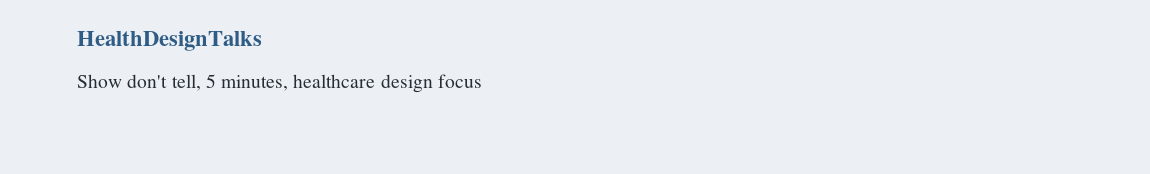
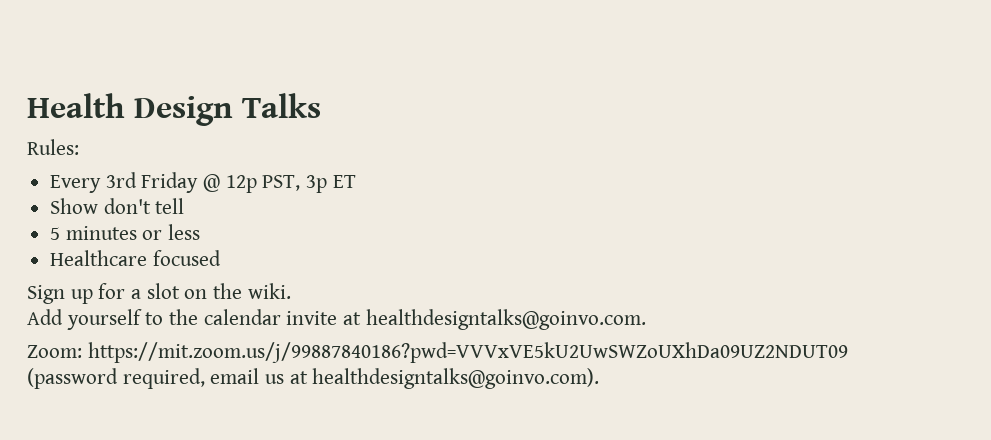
[77,31,262,51] [77,74,482,93] HealthDesignTalks // Show don't tell, 5 minutes, healthcare design focus -> [27,93,321,126] [27,139,79,155] [50,172,356,193] [50,198,185,214] [50,224,201,240] [50,250,221,266] [27,283,291,304] [27,309,646,330] [27,342,848,363] [27,368,600,389] Health Design Talks // Rules: // Every 3rd Friday @ 12p PST, 3p ET // Show don't tell // 5 minutes or less // Healthcare focused // Sign up for a slot on the wiki. // Add yourself to the calendar invite at healthdesigntalks@goinvo.com. // Zoom: https://mit.zoom.us/j/99887840186?pwd=VVVxVE5kU2UwSWZoUXhDa09UZ2NDUT09 // (password required, email us at healthdesigntalks@goinvo.com).

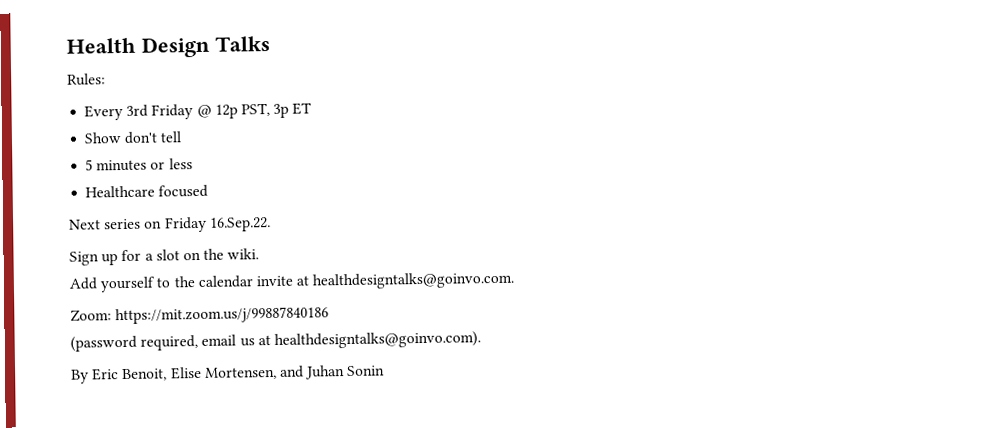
(221, 258) none -> [69,216,271,233] // Next series on Friday 16.Sep.22.
[87,342,848,363] https://mit.zoom.us/j/99887840186?pwd=VVVxVE5kU2UwSWZoUXhDa09UZ2NDUT09 -> [115,306,330,325] https://mit.zoom.us/j/99887840186
(600, 378) none -> [71,365,386,384] // By Eric Benoit, Elise Mortensen, and Juhan Sonin

